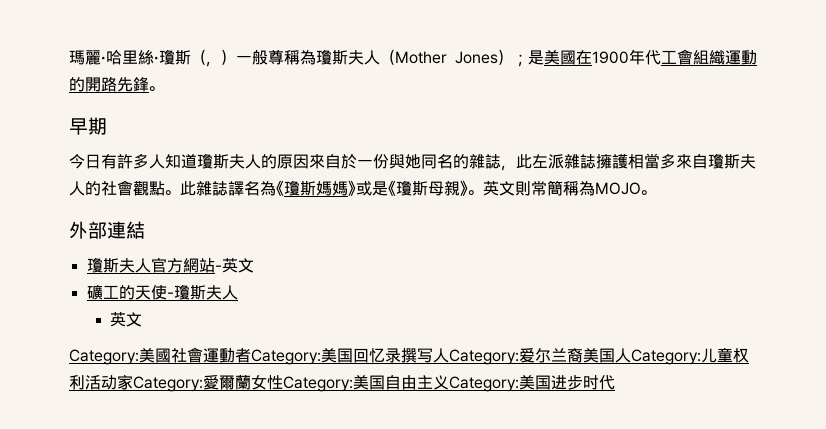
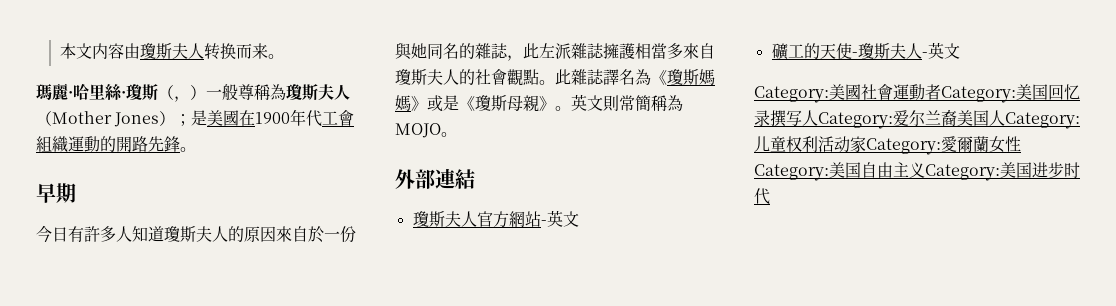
(69, 57) none -> [59,43,284,60] 本文内容由瓊斯夫人转换而来。 //
(238, 292) // -> [921,52,928,57] -

